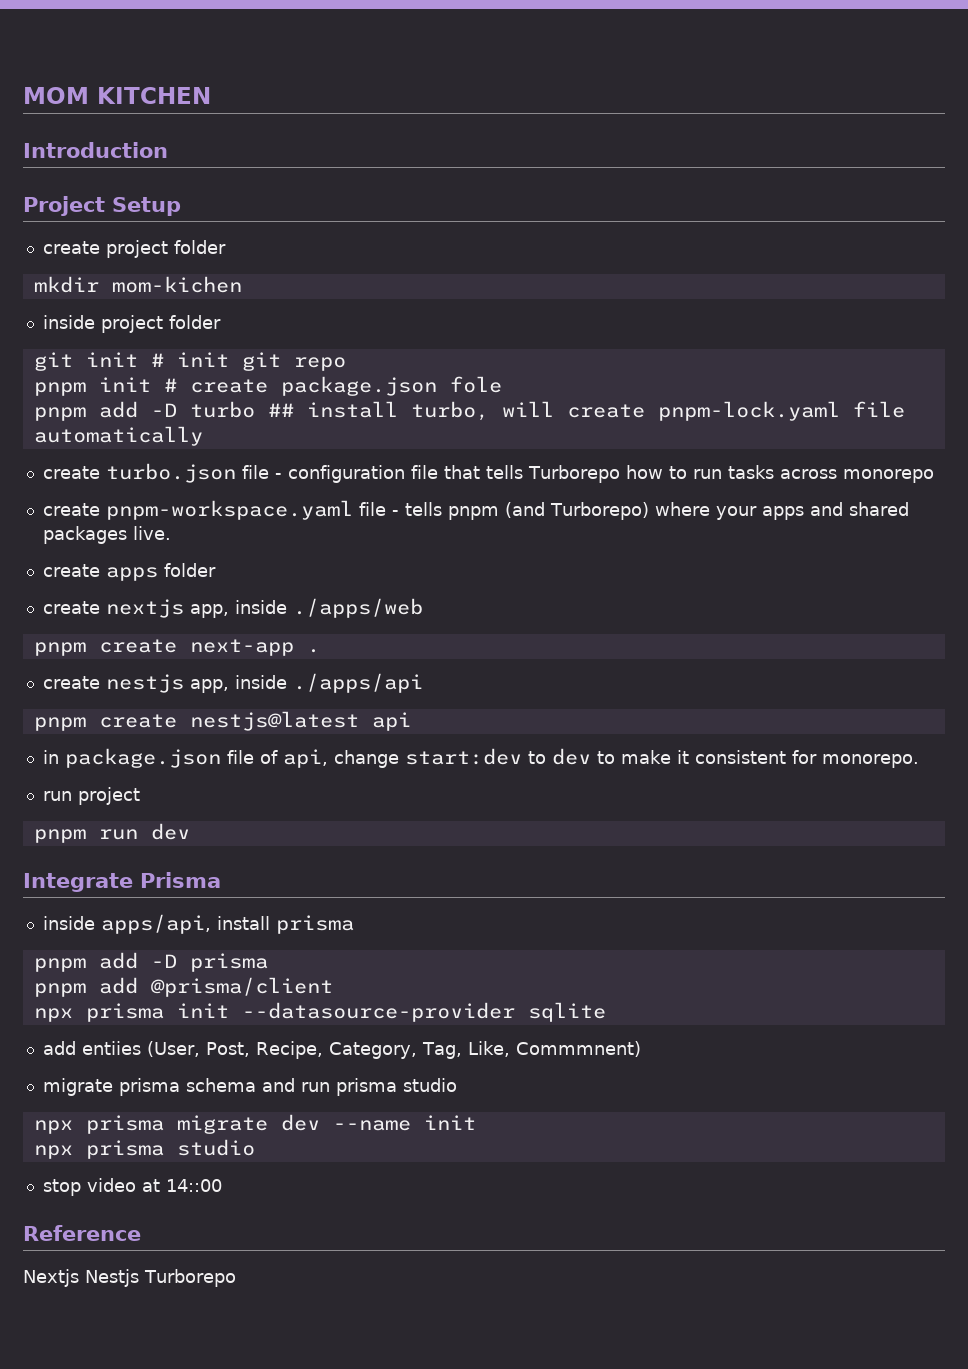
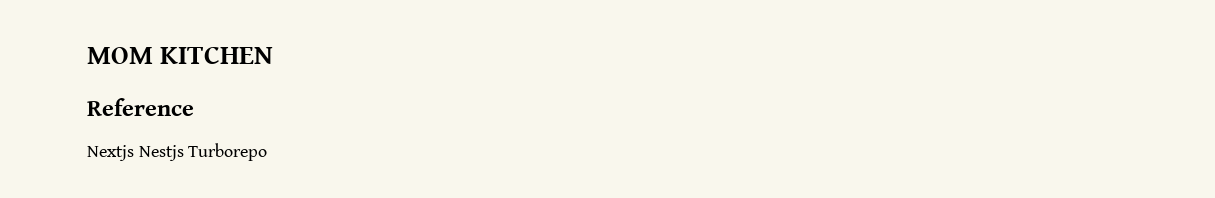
[23,142,168,158] [23,196,181,216] [42,240,226,258] [33,276,242,293] [42,315,221,333] [33,352,346,371] [33,376,502,396] [33,401,905,421] [33,426,203,446] [42,463,934,483] [42,500,909,520] [42,526,171,544] [42,563,216,581] [42,598,423,618] [33,639,320,656] [42,673,423,693] [33,711,411,731] [42,748,919,768] [42,787,140,805] [33,823,190,843] [23,872,221,892] [42,914,354,934] [33,952,268,972] [33,977,333,997] [33,1002,606,1022] [42,1041,641,1059] [42,1078,457,1096] [33,1114,476,1134] [33,1139,255,1159] [42,1178,222,1196] // Introduction // Project Setup // create project folder // mkdir mom-kichen // inside project folder // git init # init git repo // pnpm init # create package.json fole // pnpm add -D turbo ## install turbo, will create pnpm-lock.yaml file automatically // create turbo.json file - configuration file that tells Turborepo how to run tasks across monorepo // create pnpm-workspace.yaml file - tells pnpm (and Turborepo) where your apps and shared packages live. // create apps folder // create nextjs app, inside ./apps/web // pnpm create next-app . // create nestjs app, inside ./apps/api // pnpm create nestjs@latest api // in package.json file of api, change start:dev to dev to make it consistent for monorepo. // run project // pnpm run dev // Integrate Prisma // inside apps/api, install prisma // pnpm add -D prisma // pnpm add @prisma/client // npx prisma init --datasource-provider sqlite // add entiies (User, Post, Recipe, Category, Tag, Like, Commmnent) // migrate prisma schema and run prisma studio // npx prisma migrate dev --name init // npx prisma studio // stop video at 14::00 -> (274, 55) none

